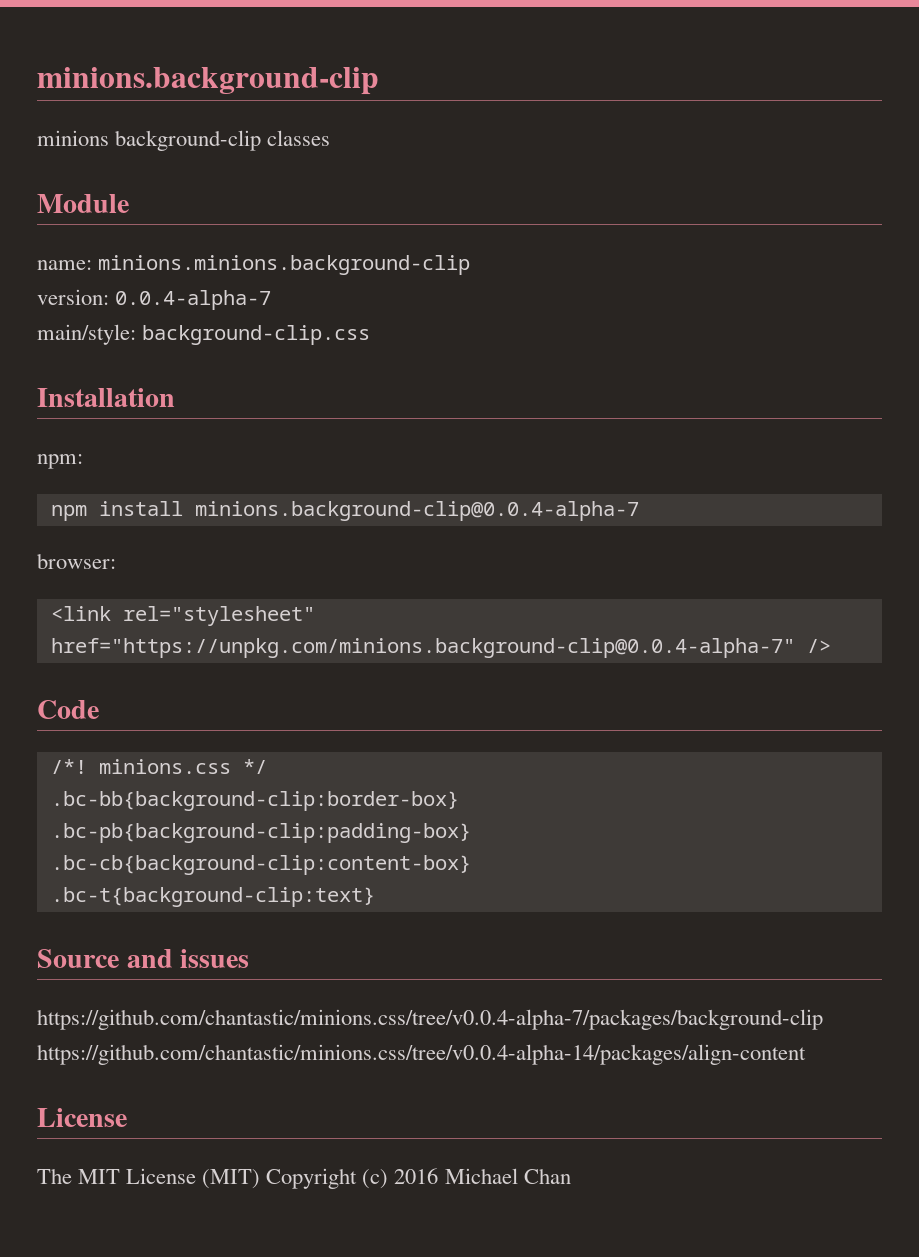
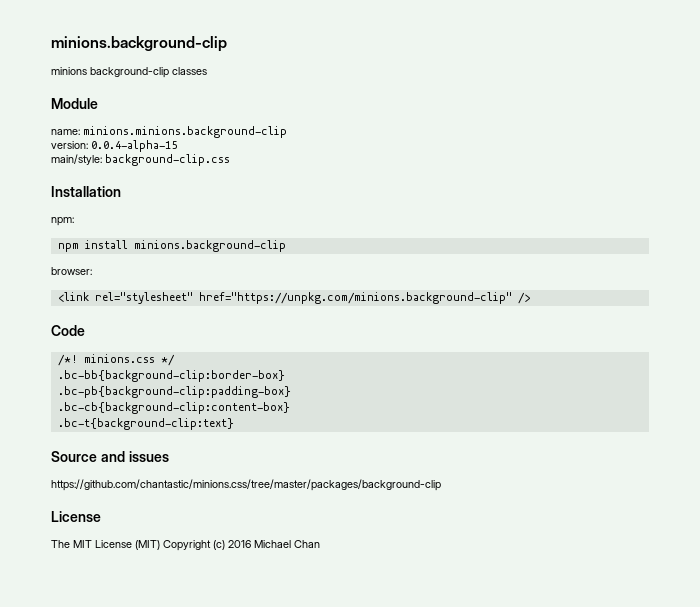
[115,290,272,310] 0.0.4-alpha-7 -> [91,140,177,152] 0.0.4-alpha-15
[194,501,639,521] minions.background-clip@0.0.4-alpha-7 -> [133,240,286,252] minions.background-clip
[50,638,795,658] href="https://unpkg.com/minions.background-clip@0.0.4-alpha-7" -> [198,292,512,304] href="https://unpkg.com/minions.background-clip"
[37,1009,823,1030] [37,1044,806,1065] https://github.com/chantastic/minions.css/tree/v0.0.4-alpha-7/packages/background-clip https://github.com/chantastic/minions.css/tree/v0.0.4-alpha-14/packages/align-content -> [51,479,441,491] https://github.com/chantastic/minions.css/tree/master/packages/background-clip

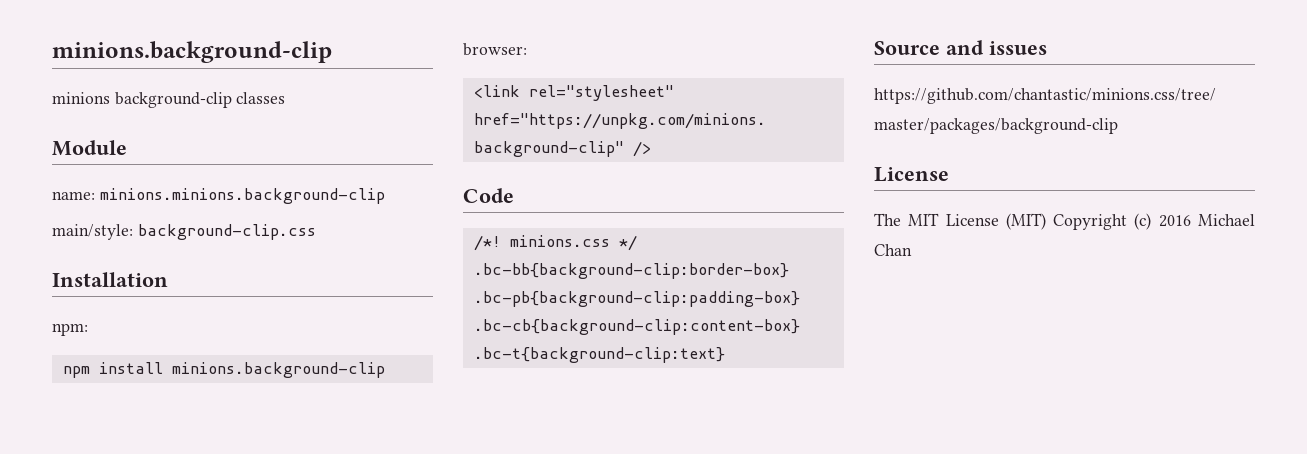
[51,140,177,152] // version: 0.0.4-alpha-15 -> (385, 196) none

